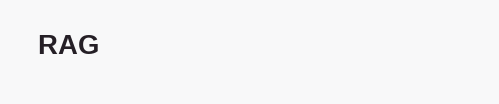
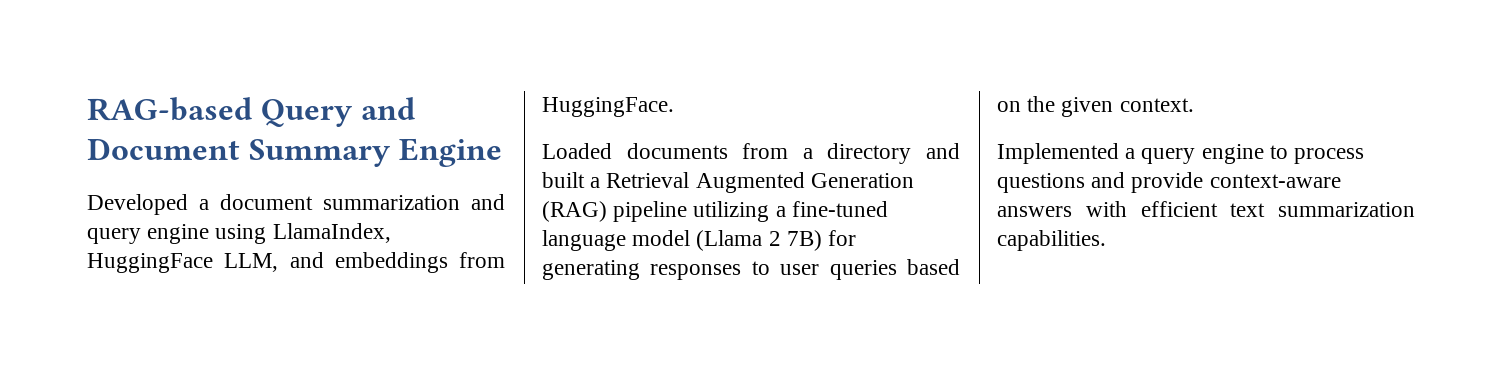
[38,35,99,54] RAG -> [87,97,415,127] [87,138,502,167] [87,194,505,215] [87,223,391,244] [87,252,505,273] [542,97,674,117] [542,143,960,164] [542,172,914,193] [542,201,888,222] [542,230,857,251] [542,259,960,280] [997,96,1194,117] [997,143,1365,164] [997,172,1341,193] [997,201,1415,217] [997,230,1106,251] RAG-based Query and Document Summary Engine // Developed a document summarization and query engine using LlamaIndex, HuggingFace LLM, and embeddings from HuggingFace. // Loaded documents from a directory and built a Retrieval Augmented Generation (RAG) pipeline utilizing a fine-tuned language model (Llama 2 7B) for generating responses to user queries based on the given context. // Implemented a query engine to process questions and provide context-aware answers with efficient text summarization capabilities.

